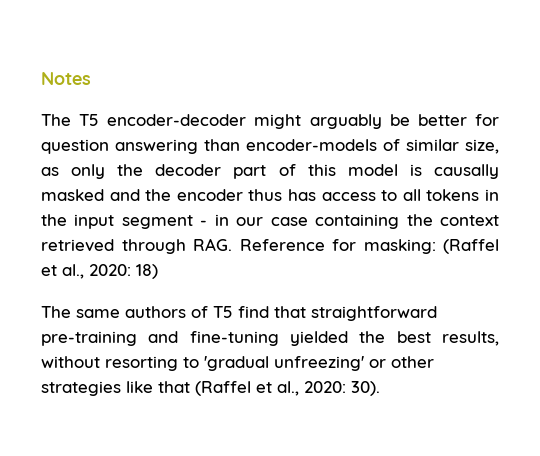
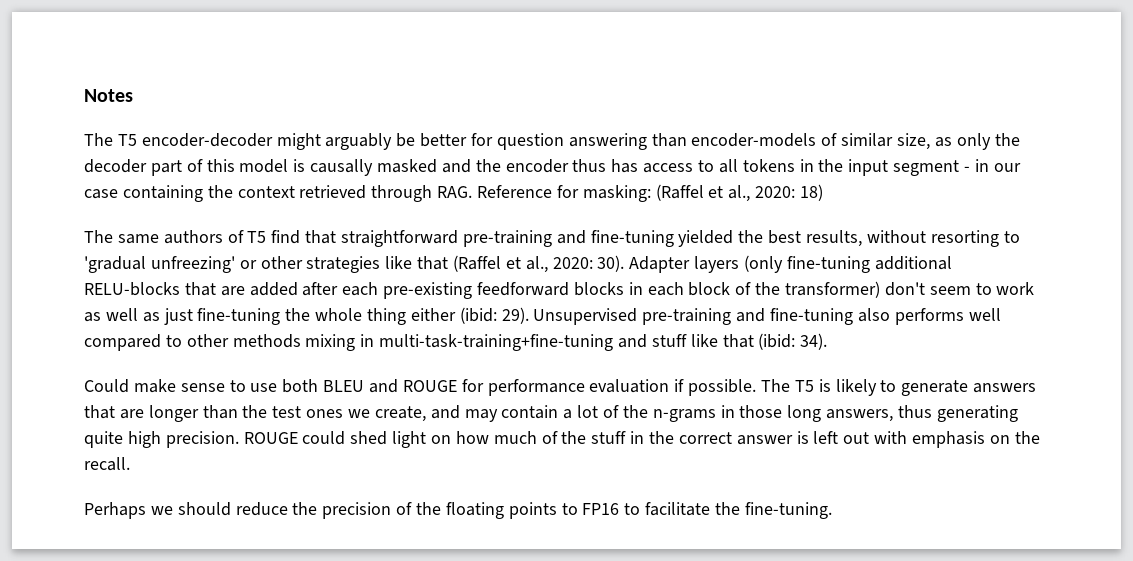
(380, 388) none -> [629,255,952,273] [84,281,1035,299] [84,307,1001,325] [84,333,828,351] [84,379,1037,396] [84,405,1018,422] [84,431,1040,448] [84,457,130,471] [84,502,832,519] Adapter layers (only fine-tuning additional RELU-blocks that are added after each pre-existing feedforward blocks in each block of the transformer) don't seem to work as well as just fine-tuning the whole thing either (ibid: 29). Unsupervised pre-training and fine-tuning also performs well compared to other methods mixing in multi-task-training+fine-tuning and stuff like that (ibid: 34). // Could make sense to use both BLEU and ROUGE for performance evaluation if possible. The T5 is likely to generate answers that are longer than the test ones we create, and may contain a lot of the n-grams in those long answers, thus generating quite high precision. ROUGE could shed light on how much of the stuff in the correct answer is left out with emphasis on the recall. // Perhaps we should reduce the precision of the floating points to FP16 to facilitate the fine-tuning.

